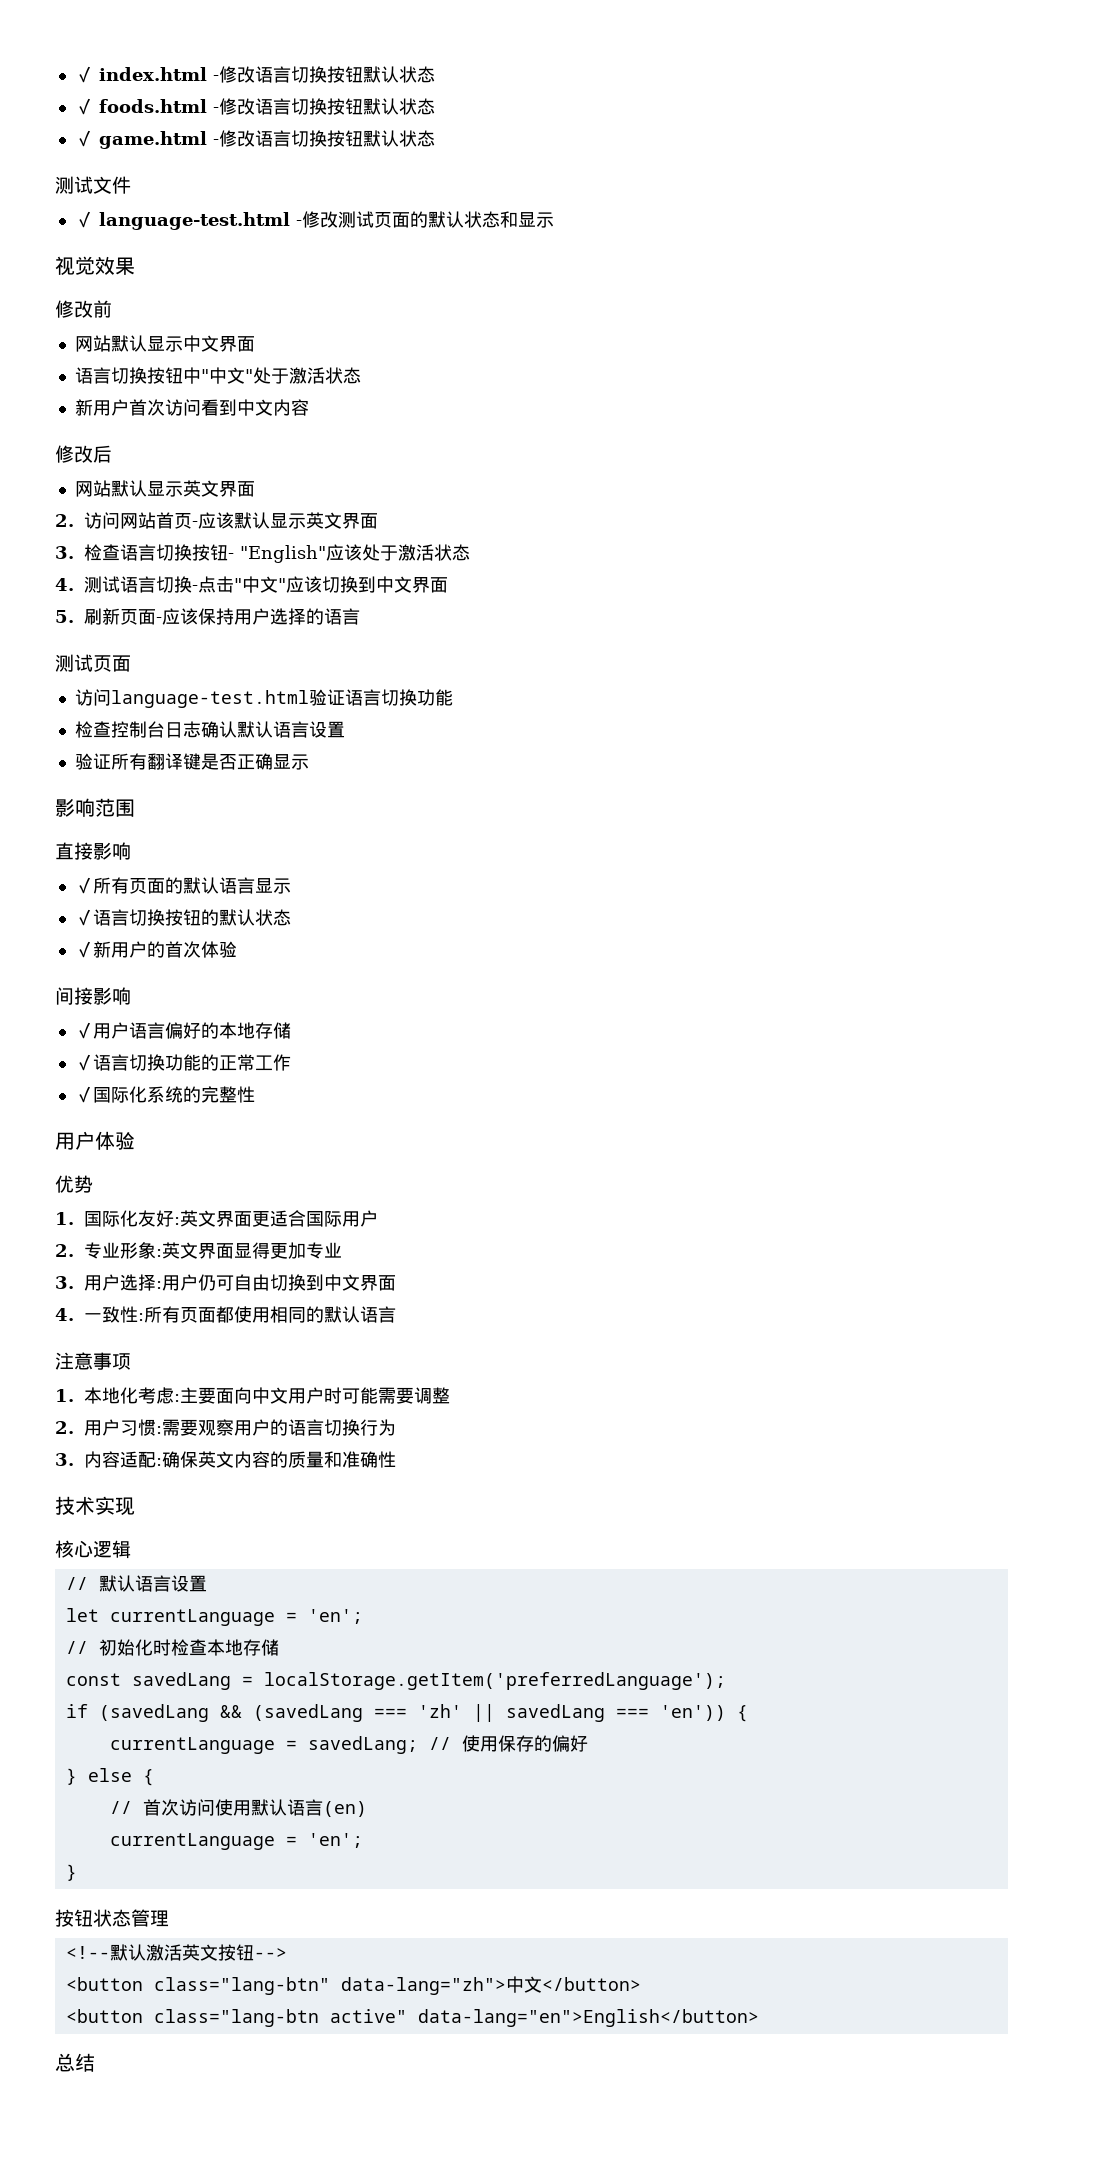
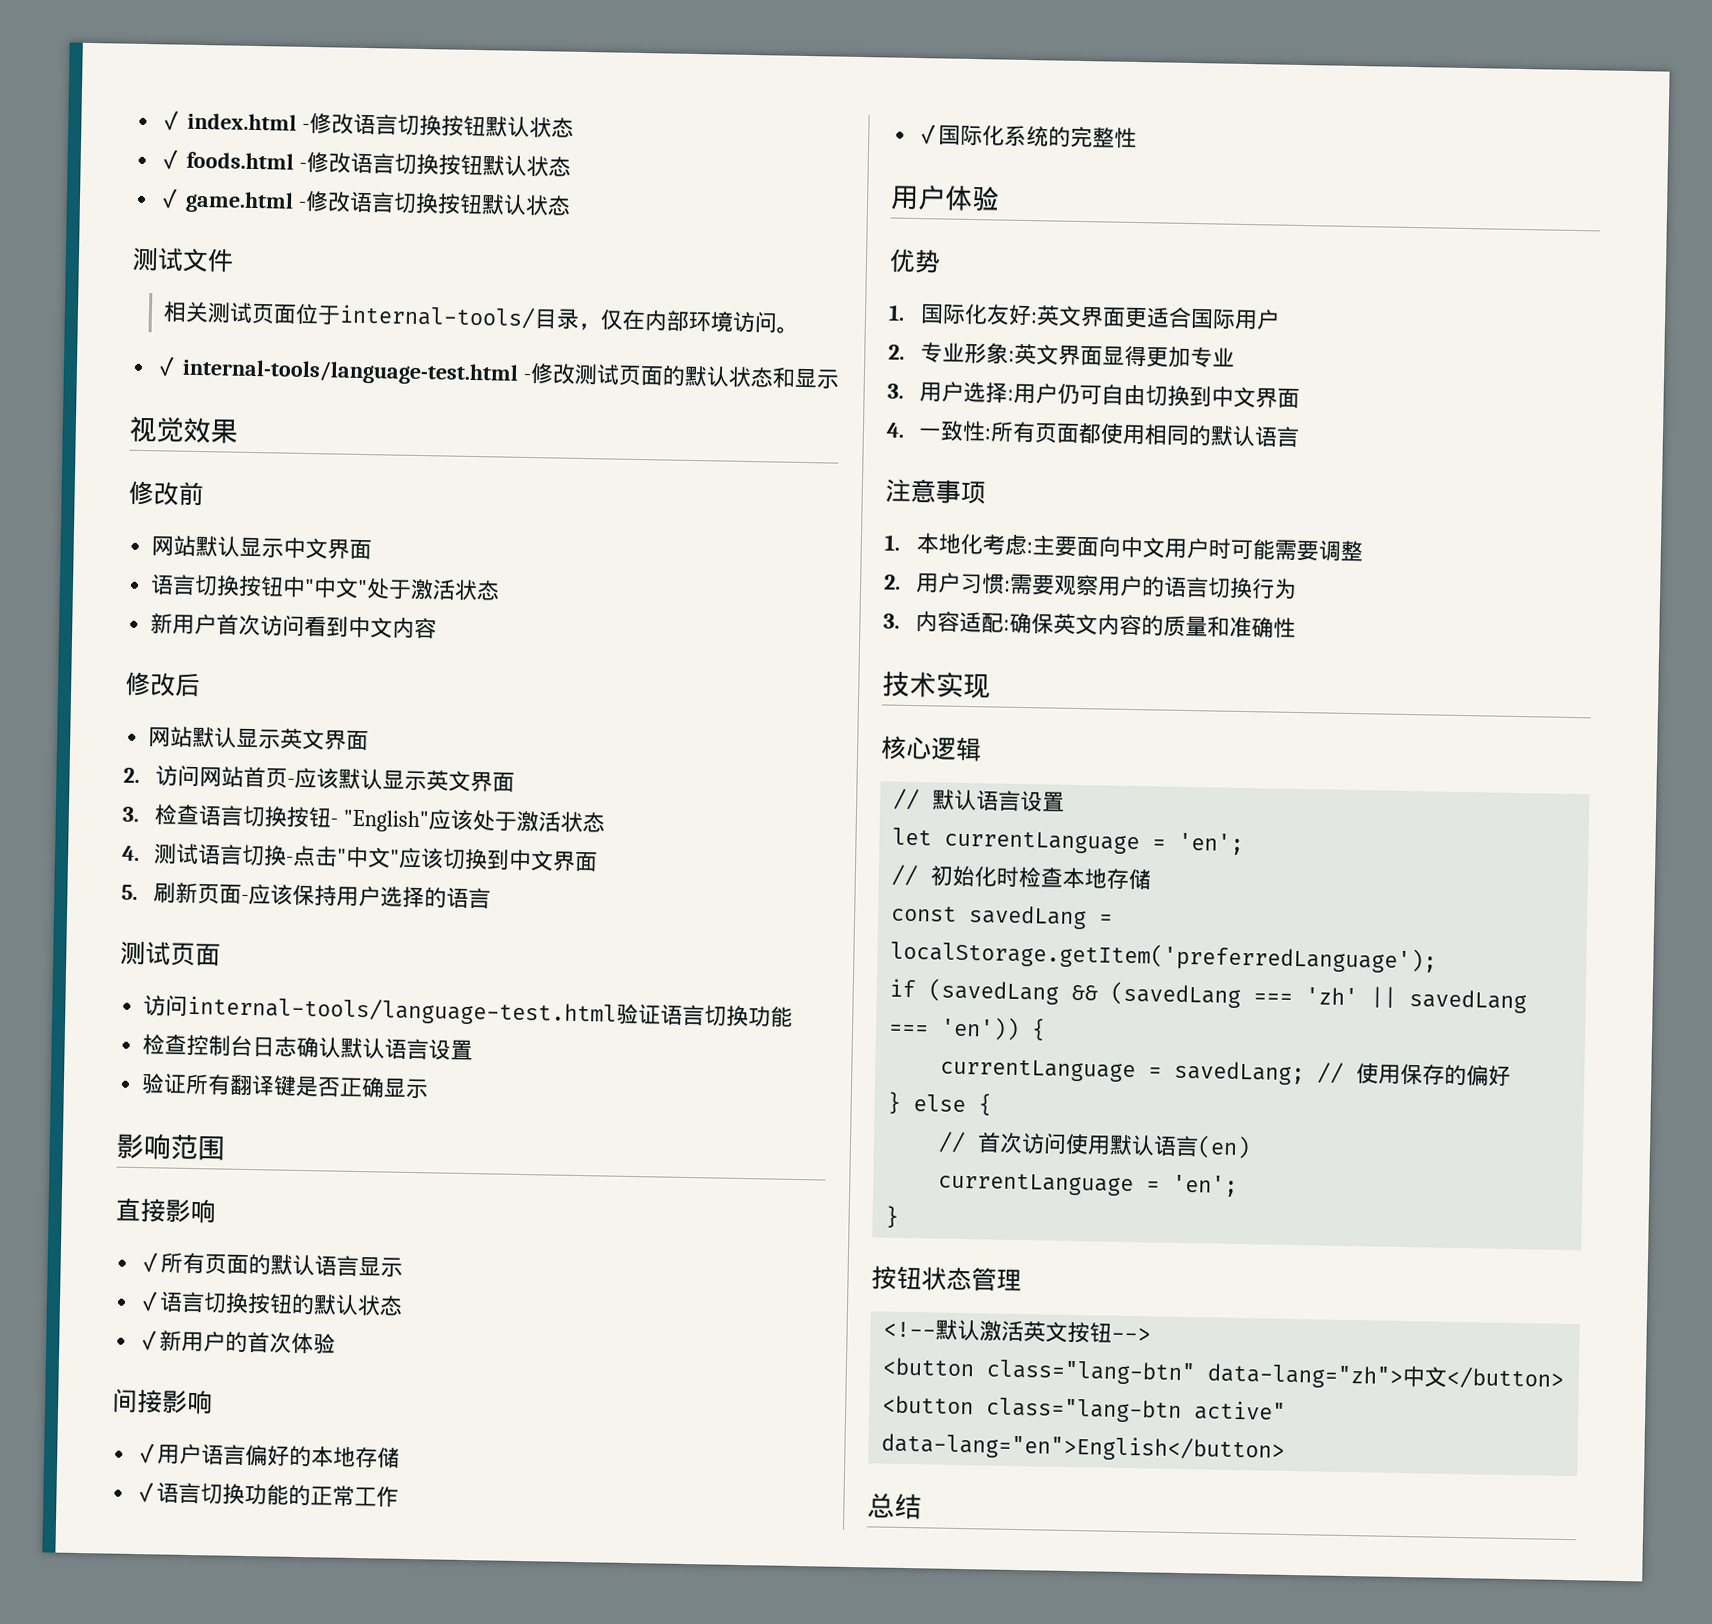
[74,211,290,230] // ✓ language-test.html -> [163,301,800,334] [154,356,520,386] // 相关测试页面位于internal-tools/目录，仅在内部环境访问。 // ✓ internal-tools/language-test.html
[110,690,309,708] language-test.html -> [187,995,618,1027] internal-tools/language-test.html

